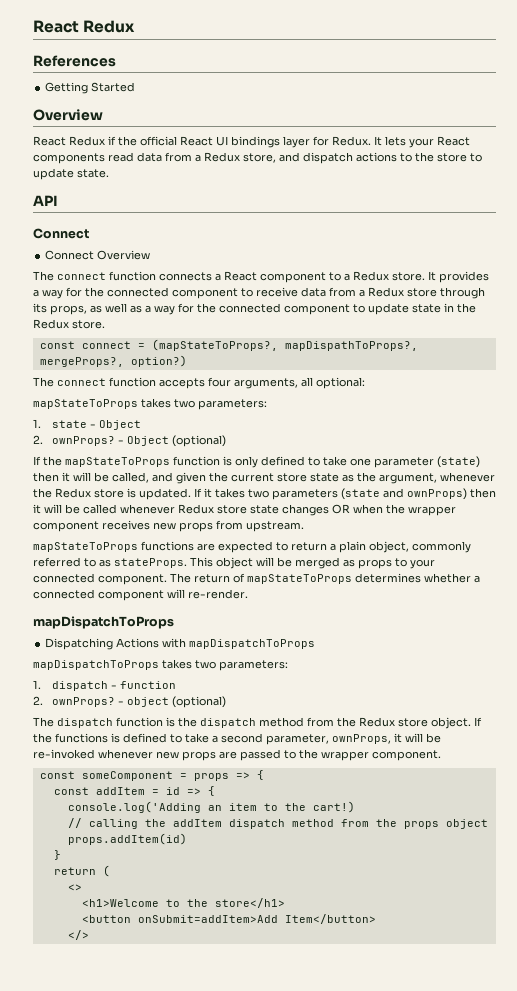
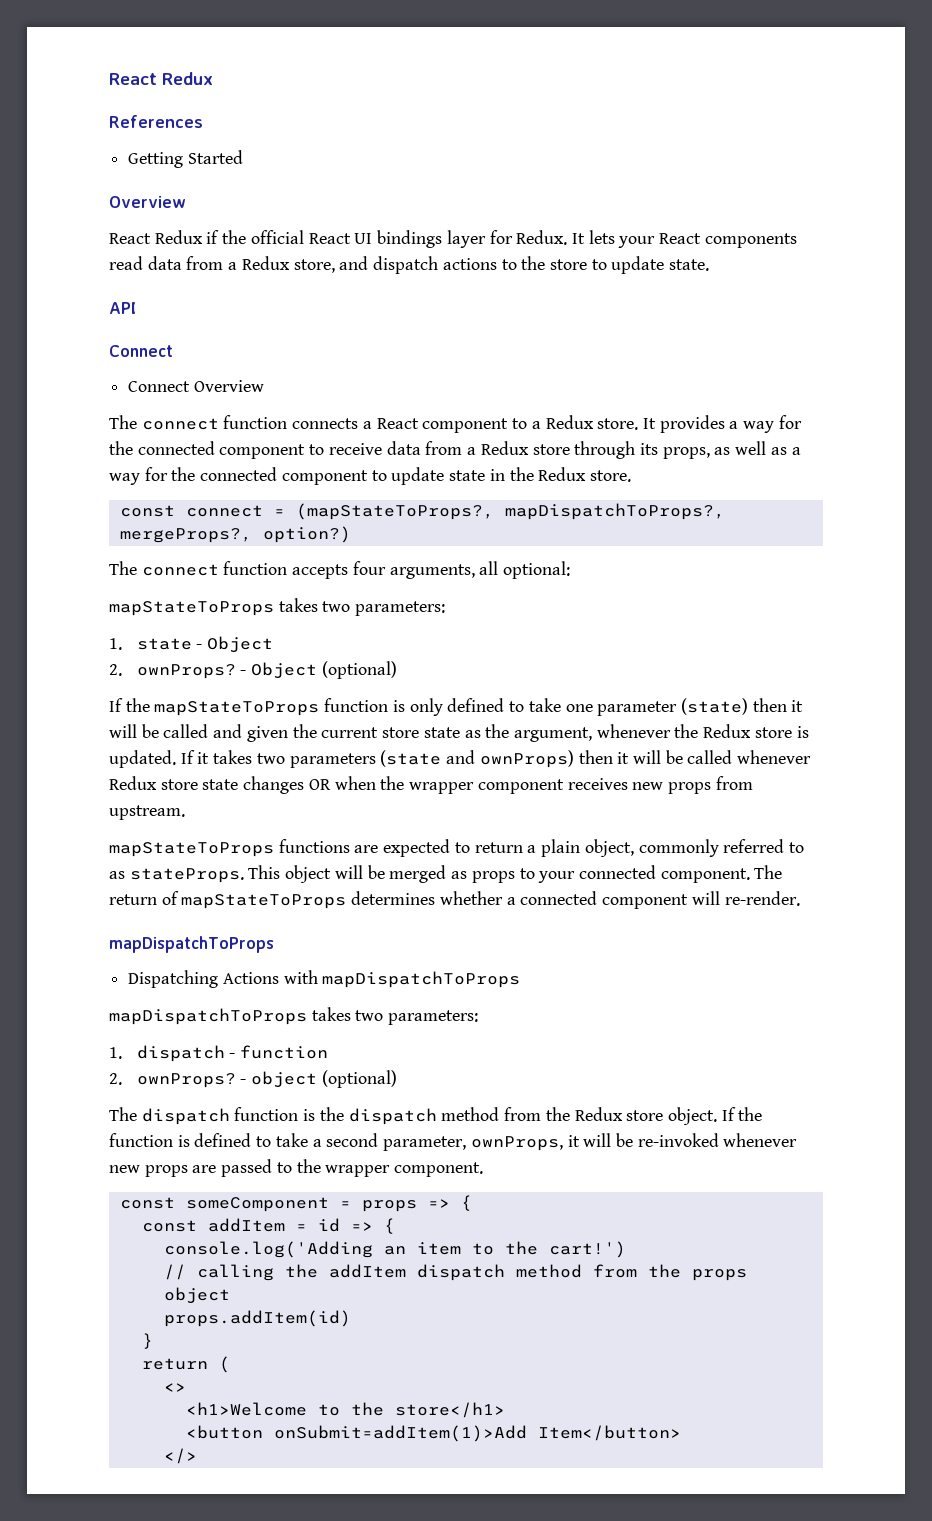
[284,341,418,351] mapDispathToProps?, -> [504,503,725,520] mapDispatchToProps?,
[112,472,149,483] called, -> [163,724,209,738] called
[55,733,108,743] functions -> [109,1133,173,1147] function
[312,801,355,813] cart!) -> [548,1241,626,1258] cart!')
[137,915,278,923] onSubmit=addItem>Add -> [273,1425,527,1442] onSubmit=addItem(1)>Add

